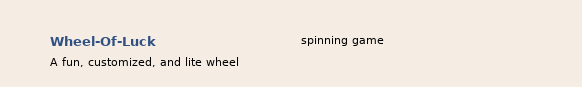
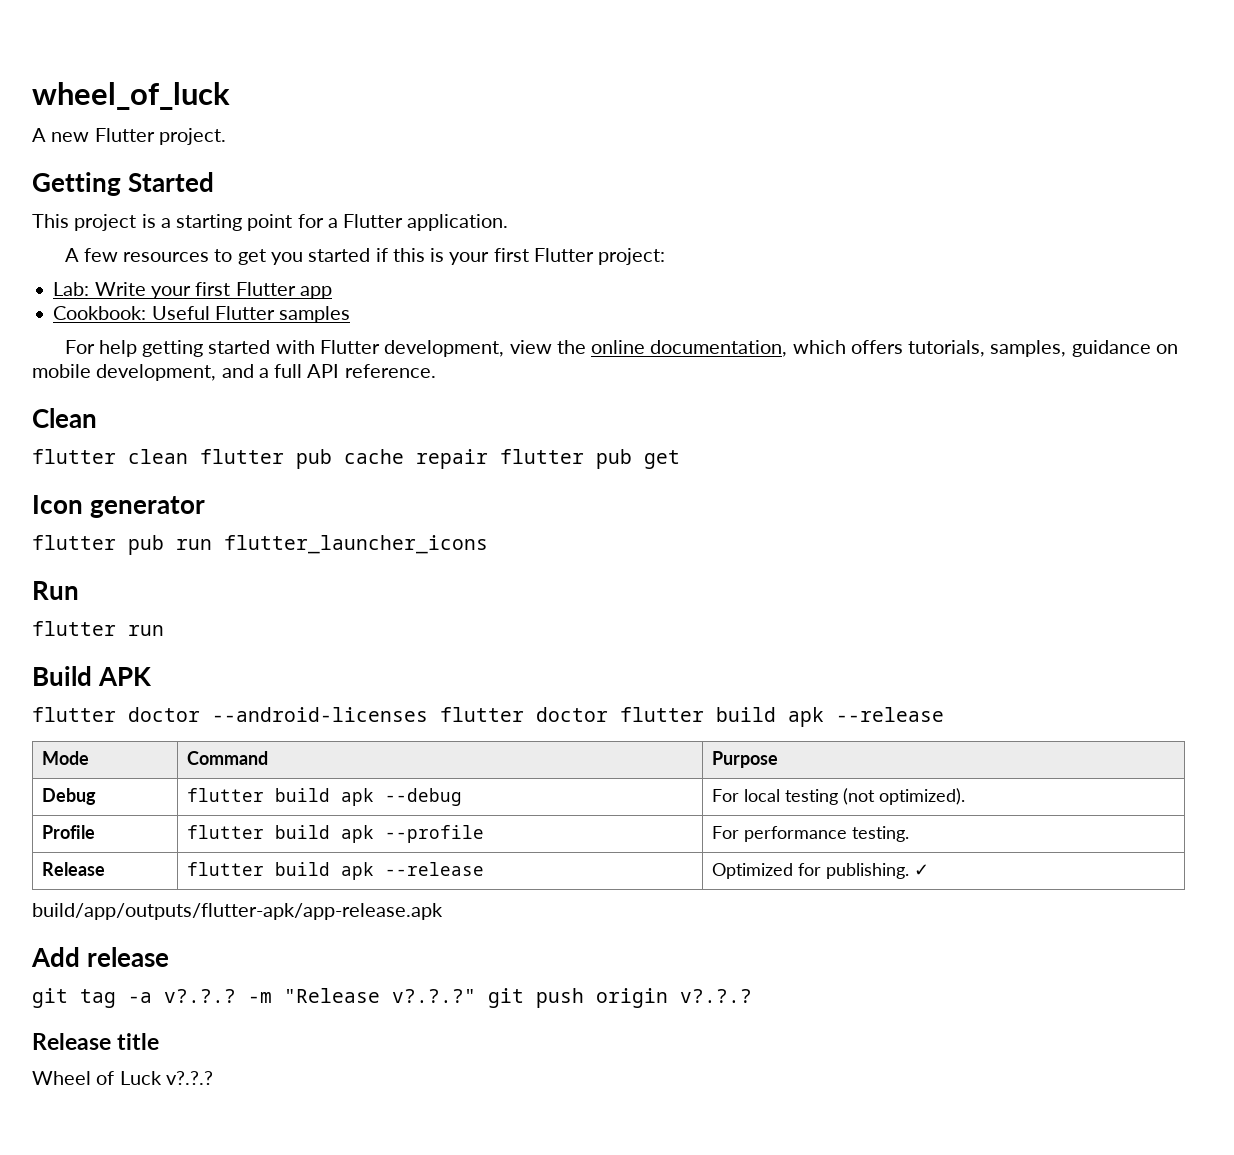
[50,36,156,46] [50,57,239,67] [301,36,384,46] Wheel-Of-Luck // A fun, customized, and lite wheel spinning game -> [32,82,230,110] [32,128,226,145] [32,172,215,196] [32,214,509,231] [64,248,666,265] [53,282,332,299] [53,306,351,323] [64,340,1178,357] [32,364,436,381] [32,408,97,428] [32,449,680,469] [32,495,206,518] [32,535,488,555] [32,581,79,600] [32,621,164,636] [32,666,153,686] [32,707,944,727] [42,751,90,765] [187,751,269,765] [712,751,779,768] [42,788,97,805] [187,788,463,806] [712,788,966,805] [42,825,96,839] [187,825,485,843] [712,826,910,842] [42,862,106,876] [187,862,485,880] [712,863,930,879] [32,903,443,920] [31,947,170,967] [32,988,752,1008] [32,1033,160,1050] [32,1071,213,1085] wheel_of_luck // A new Flutter project. // Getting Started // This project is a starting point for a Flutter application. // A few resources to get you started if this is your first Flutter project: // Lab: Write your first Flutter app // Cookbook: Useful Flutter samples // For help getting started with Flutter development, view the online documentation, which offers tutorials, samples, guidance on mobile development, and a full API reference. // Clean // flutter clean flutter pub cache repair flutter pub get // Icon generator // flutter pub run flutter_launcher_icons // Run // flutter run // Build APK // flutter doctor --android-licenses flutter doctor flutter build apk --release // Mode | Command | Purpose // Debug | flutter build apk --debug | For local testing (not optimized). // Profile | flutter build apk --profile | For performance testing. // Release | flutter build apk --release | Optimized for publishing. ✓ // build/app/outputs/flutter-apk/app-release.apk // Add release // git tag -a v?.?.? -m "Release v?.?.?" git push origin v?.?.? // Release title // Wheel of Luck v?.?.?

